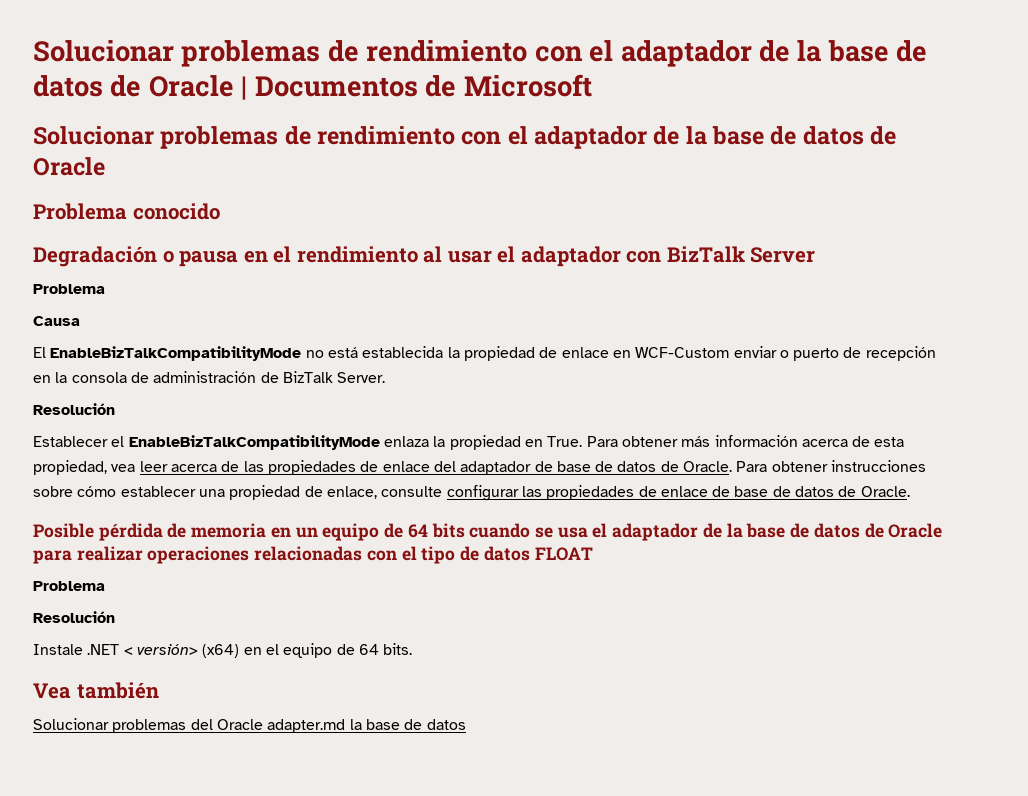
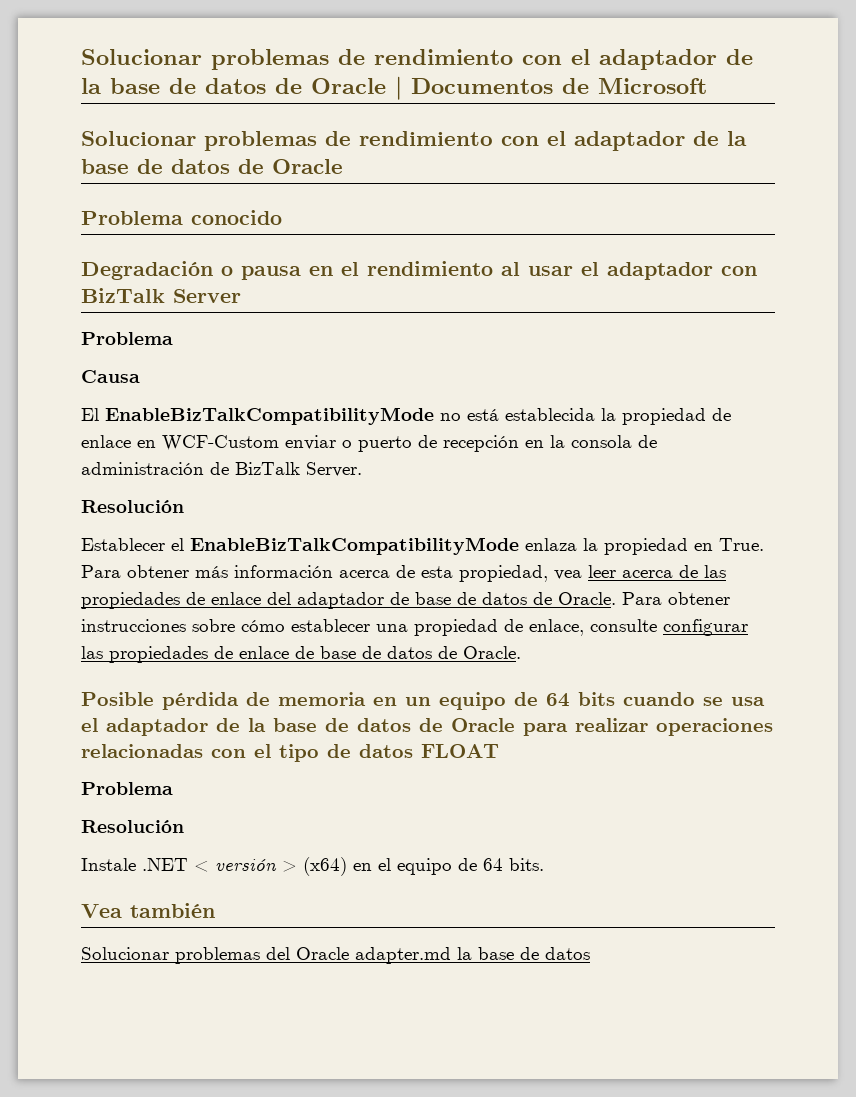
[136,644,198,655] versión> -> [215,859,297,872] versión >

